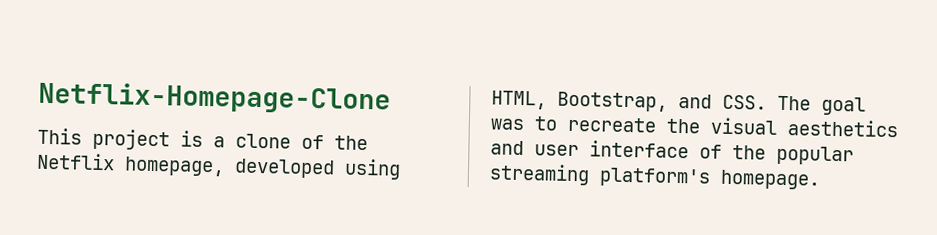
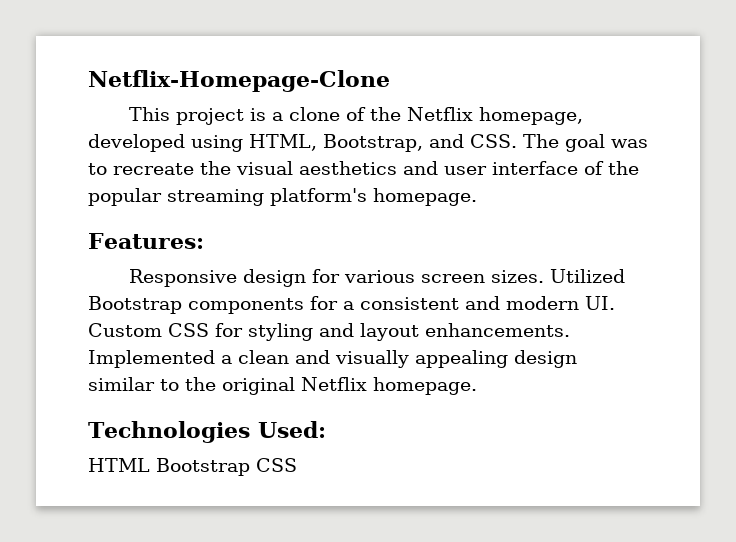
(821, 179) none -> [88,233,204,249] [128,269,625,287] [88,296,615,314] [88,323,570,341] [88,350,577,368] [88,377,477,395] [88,421,326,443] [88,458,297,476] // Features: // Responsive design for various screen sizes. Utilized Bootstrap components for a consistent and modern UI. Custom CSS for styling and layout enhancements. Implemented a clean and visually appealing design similar to the original Netflix homepage. // Technologies Used: // HTML Bootstrap CSS

